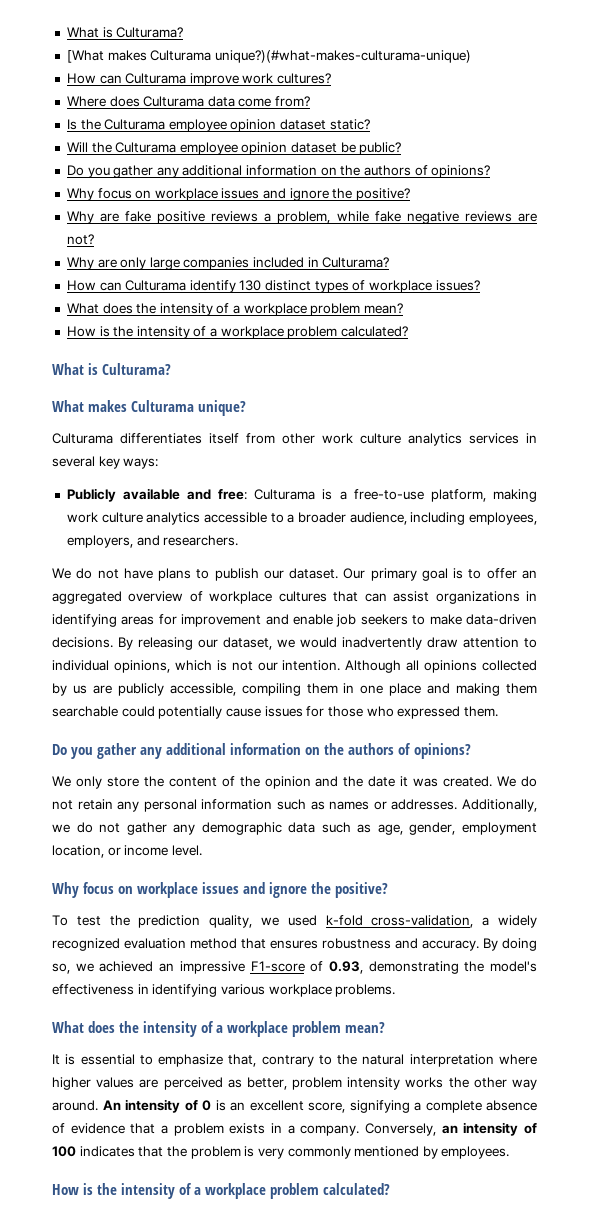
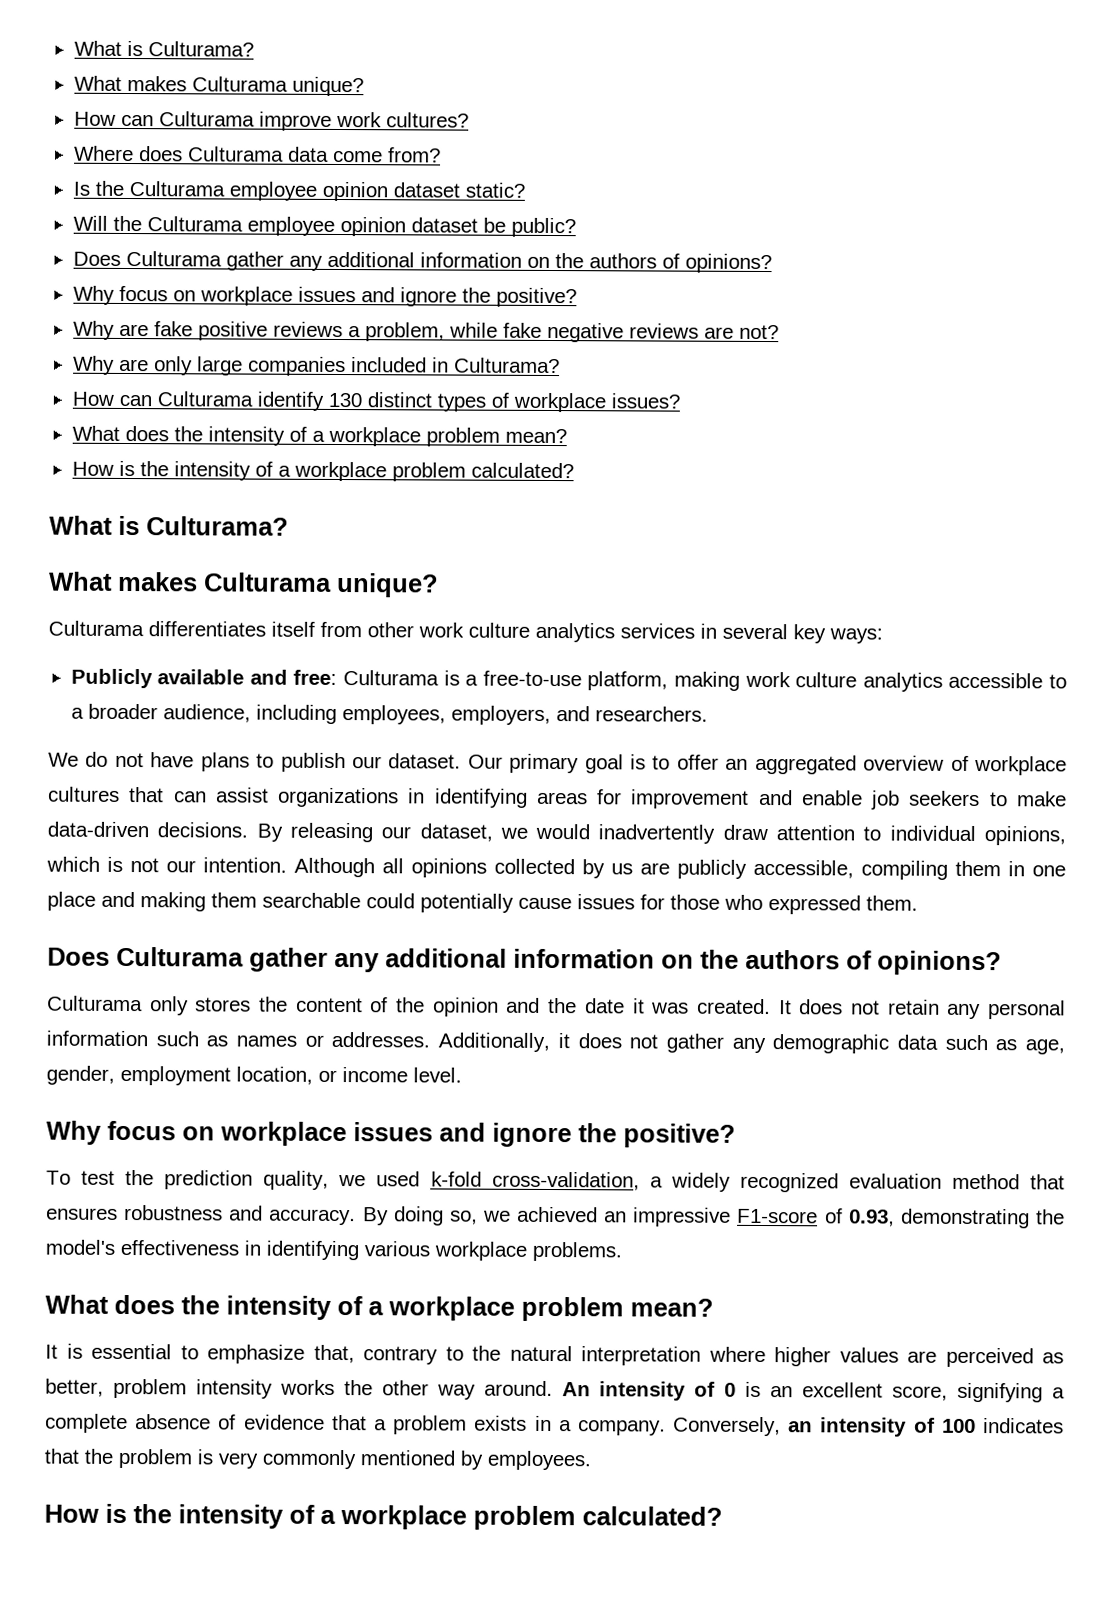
[66,27,184,38] [66,50,471,63] What is Culturama? // [What makes Culturama unique?)(#what-makes-culturama-unique) -> [73,40,254,57] [73,75,364,97] What is Culturama? // What makes Culturama unique?
[66,165,110,178] Do you -> [72,250,222,267] Does Culturama
[52,743,471,759] [52,776,139,789] Do you gather any additional information on the authors of opinions? // We only store -> [47,946,1002,976] [47,995,252,1016] Does Culturama gather any additional information on the authors of opinions? // Culturama only stores
[497,776,537,787] We do -> [778,999,844,1015] It does
[52,822,93,833] we do -> [557,1033,622,1049] it does

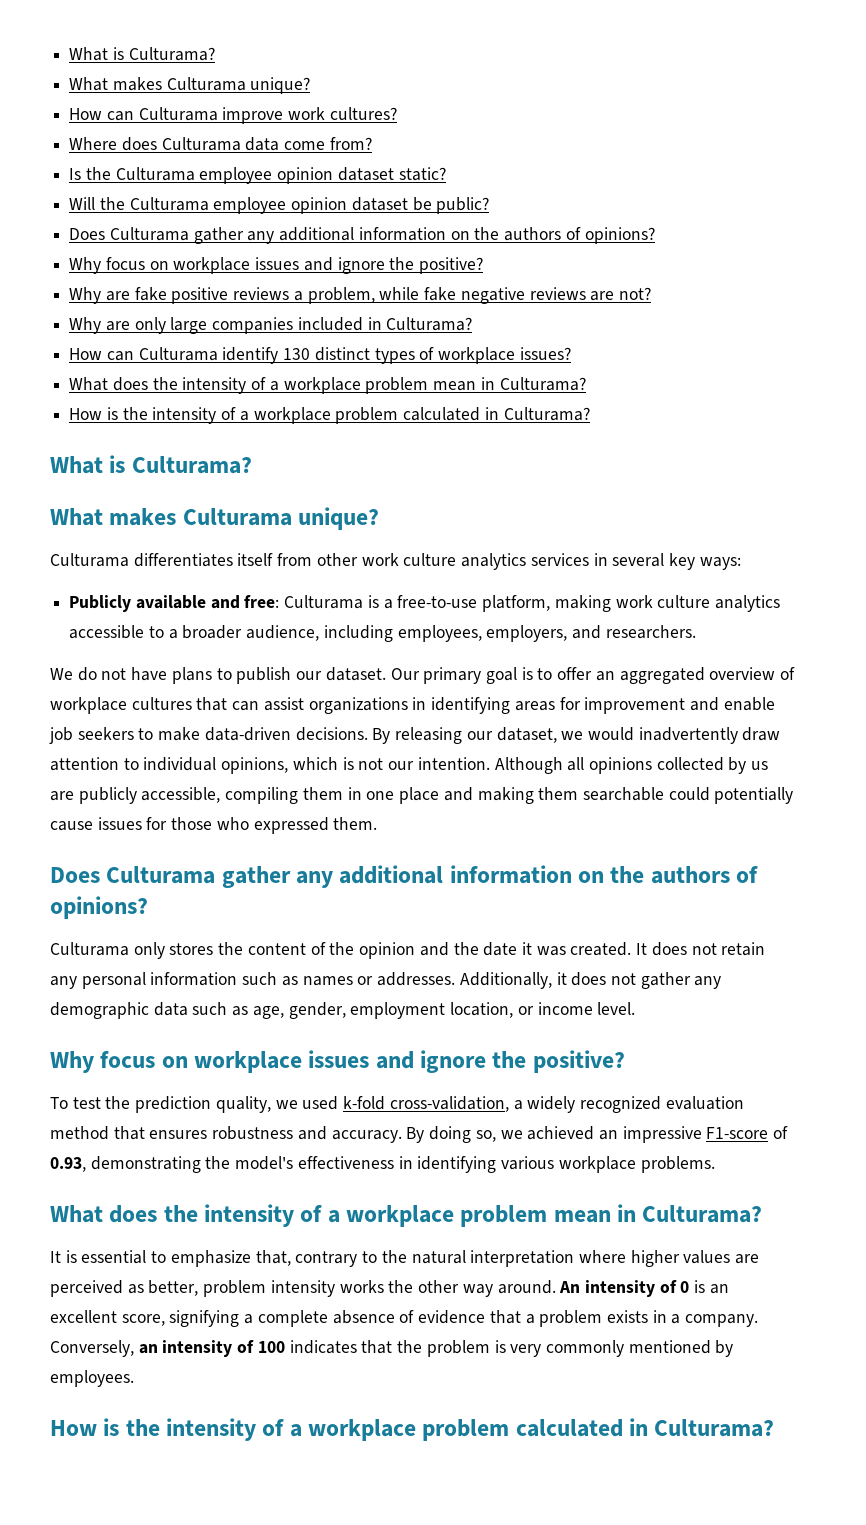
[504,428,567,444] [71,460,574,482] mean? // How is the intensity of a workplace problem calculated? -> [433,377,586,391] [69,407,590,424] mean in Culturama? // How is the intensity of a workplace problem calculated in Culturama?
[630,1298,714,1317] mean? -> [553,1204,763,1223] mean in Culturama?
[582,1506,723,1526] calculated? -> [515,1418,775,1437] calculated in Culturama?

